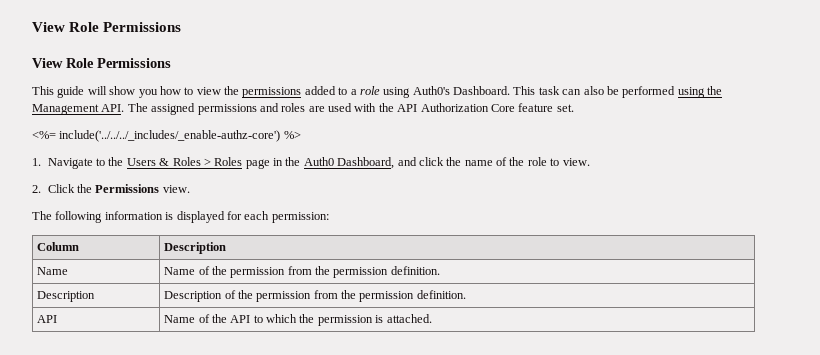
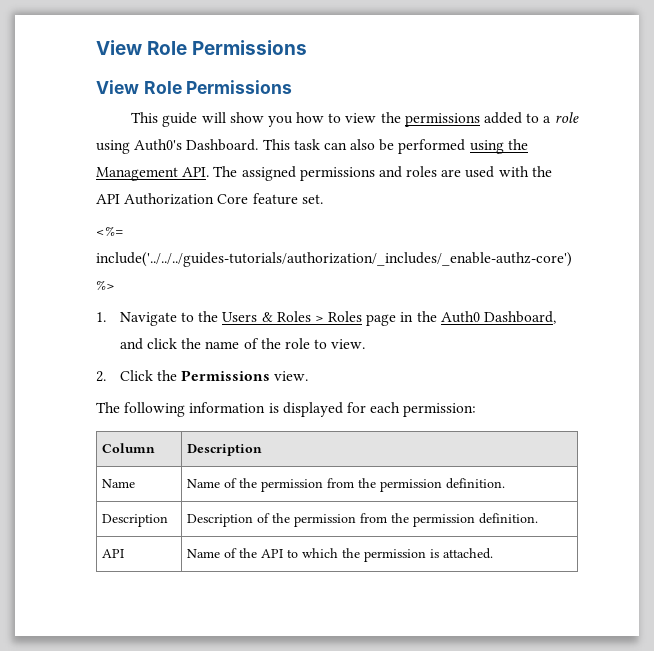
[59,130,281,142] include('../../../_includes/_enable-authz-core') -> [96,252,572,267] include('../../../guides-tutorials/authorization/_includes/_enable-authz-core')

